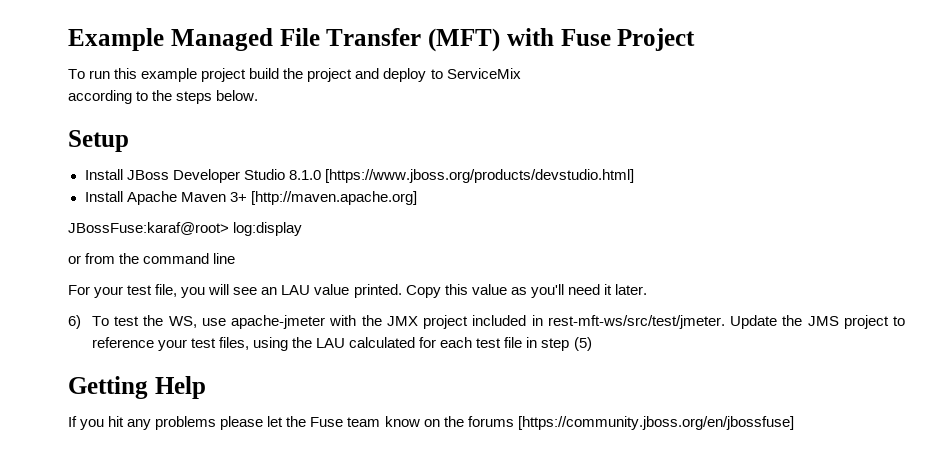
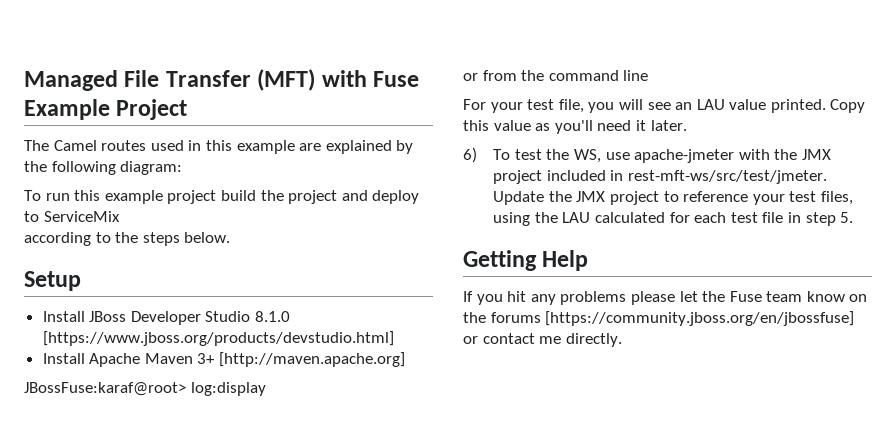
[68,28,164,51] Example -> (24, 80) none
(611, 37) none -> [24,99,110,120] Example
(696, 39) none -> [24,140,414,154] [24,161,183,175] // The Camel routes used in this example are explained by the following diagram:
[807,316,839,326] JMS -> [576,191,606,202] JMX
[573,337,592,351] (5) -> [840,212,854,223] 5.
(794, 423) none -> [463,333,622,347] or contact me directly.

